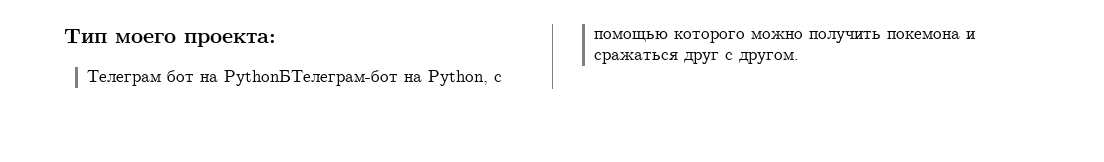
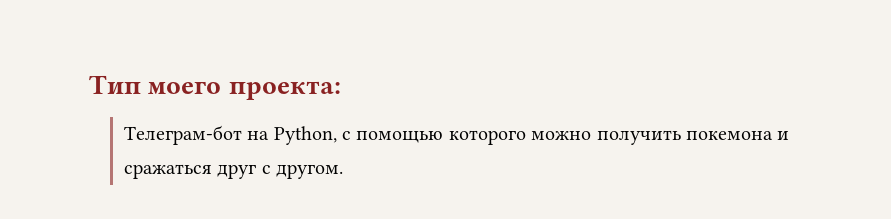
[86,70,398,86] Телеграм бот на PythonБТелеграм-бот -> [123,125,242,145] Телеграм-бот

